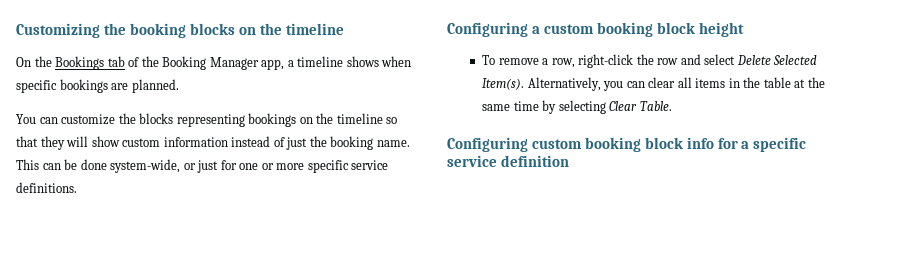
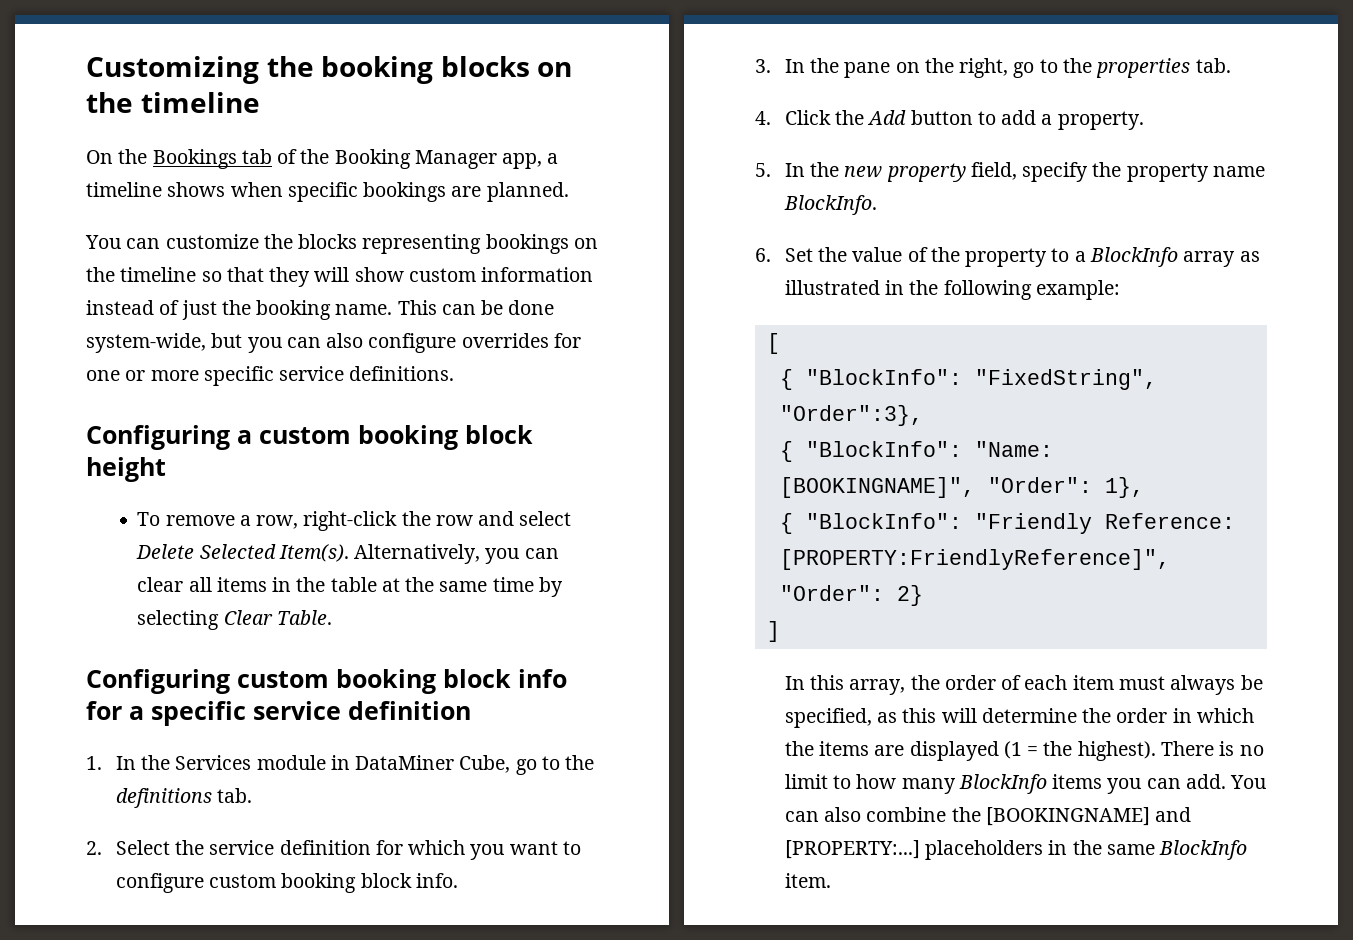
[183,160,219,173] or just -> [211,333,549,353] but you can also configure overrides
(569, 161) none -> [86,755,595,775] [115,788,253,808] [86,840,581,860] [115,873,458,893] [755,58,1231,78] [755,110,1144,130] [755,162,1265,182] [783,195,877,215] [755,247,1260,267] [784,280,1120,300] [766,333,780,354] [779,369,1157,390] [779,405,923,426] [779,441,1053,462] [779,477,1144,498] [779,513,1235,534] [779,549,1170,570] [779,585,923,606] [766,621,780,642] [784,675,1263,695] [784,708,1254,728] [784,741,1264,761] [784,774,1267,794] [784,807,1192,826] [784,840,1248,860] [784,873,831,888] // 1. In the Services module in DataMiner Cube, go to the definitions tab. // 2. Select the service definition for which you want to configure custom booking block info. // 3. In the pane on the right, go to the properties tab. // 4. Click the Add button to add a property. // 5. In the new property field, specify the property name BlockInfo. // 6. Set the value of the property to a BlockInfo array as illustrated in the following example: // [ // { "BlockInfo": "FixedString", "Order":3}, // { "BlockInfo": "Name: [BOOKINGNAME]", "Order": 1}, // { "BlockInfo": "Friendly Reference: [PROPERTY:FriendlyReference]", "Order": 2} // ] // In this array, the order of each item must always be specified, as this will determine the order in which the items are displayed (1 = the highest). There is no limit to how many BlockInfo items you can add. You can also combine the [BOOKINGNAME] and [PROPERTY:...] placeholders in the same BlockInfo item.

